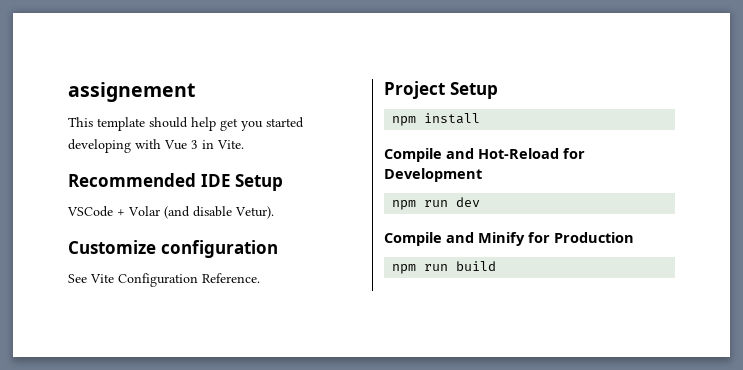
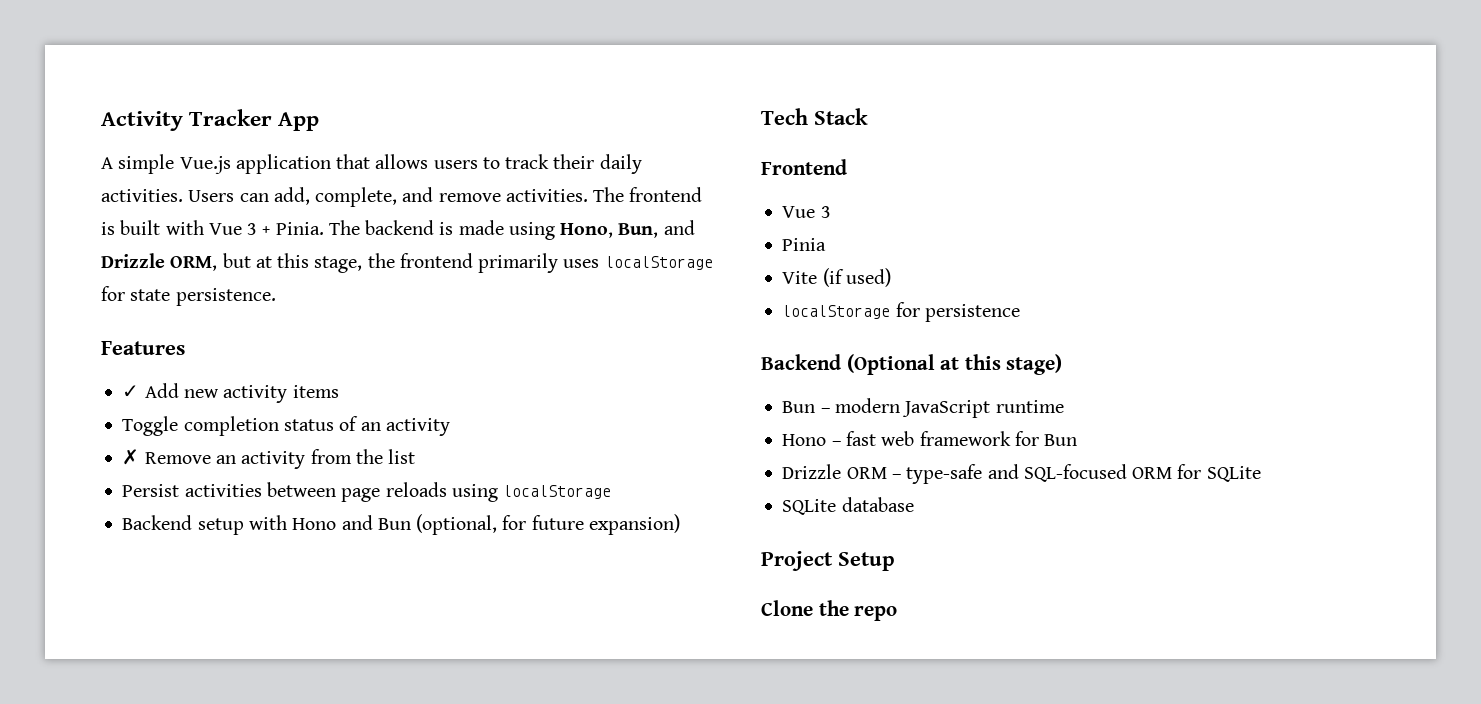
[68,82,195,102] [68,117,304,131] [68,139,244,153] [68,173,284,191] [67,206,274,219] [68,240,278,258] [68,273,260,287] [384,81,498,99] [392,113,481,126] [384,148,585,162] [384,168,482,182] [392,197,481,210] [384,232,634,246] [392,261,497,274] assignement // This template should help get you started developing with Vue 3 in Vite. // Recommended IDE Setup // VSCode + Volar (and disable Vetur). // Customize configuration // See Vite Configuration Reference. // Project Setup // npm install // Compile and Hot-Reload for Development // npm run dev // Compile and Minify for Production // npm run build -> [101,109,320,131] [101,154,642,174] [101,187,703,207] [101,220,695,240] [101,253,713,273] [101,286,276,306] [101,341,185,355] [122,383,339,403] [122,416,450,436] [122,449,416,469] [122,482,612,502] [122,514,680,535] [761,108,868,125] [761,159,847,175] [782,206,831,218] [782,238,827,251] [782,268,891,287] [782,302,1020,322] [761,354,1063,375] [782,398,1064,418] [782,431,1078,446] [782,464,1261,484] [782,497,914,515] [761,551,895,571] [761,600,898,621] Activity Tracker App // A simple Vue.js application that allows users to track their daily activities. Users can add, complete, and remove activities. The frontend is built with Vue 3 + Pinia. The backend is made using Hono, Bun, and Drizzle ORM, but at this stage, the frontend primarily uses localStorage for state persistence. // Features // ✓ Add new activity items // Toggle completion status of an activity // ✗ Remove an activity from the list // Persist activities between page reloads using localStorage // Backend setup with Hono and Bun (optional, for future expansion) // Tech Stack // Frontend // Vue 3 // Pinia // Vite (if used) // localStorage for persistence // Backend (Optional at this stage) // Bun – modern JavaScript runtime // Hono – fast web framework for Bun // Drizzle ORM – type-safe and SQL-focused ORM for SQLite // SQLite database // Project Setup // Clone the repo

